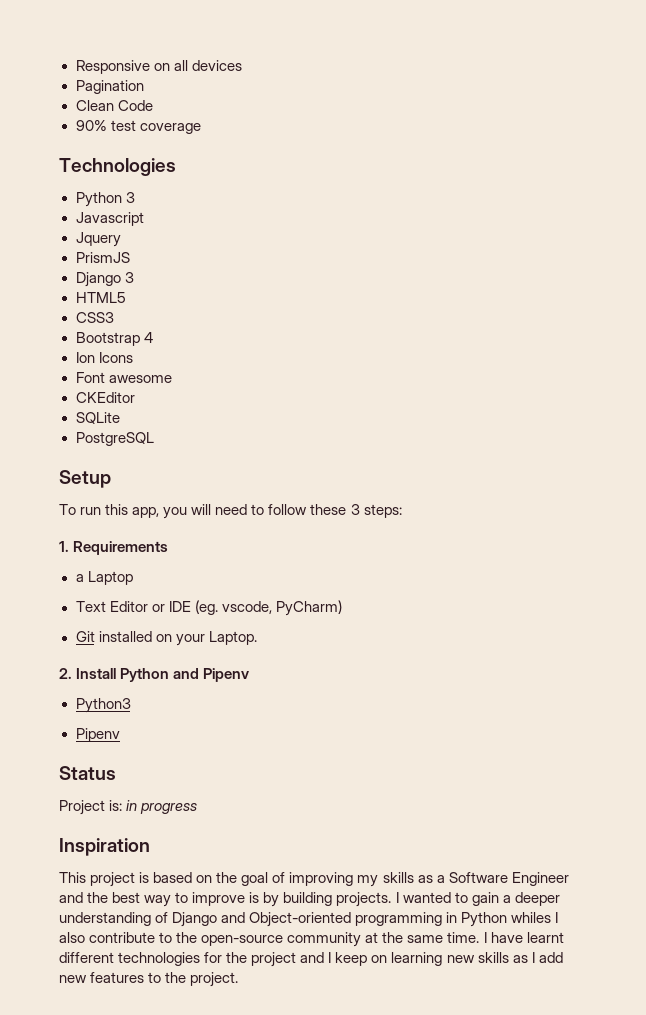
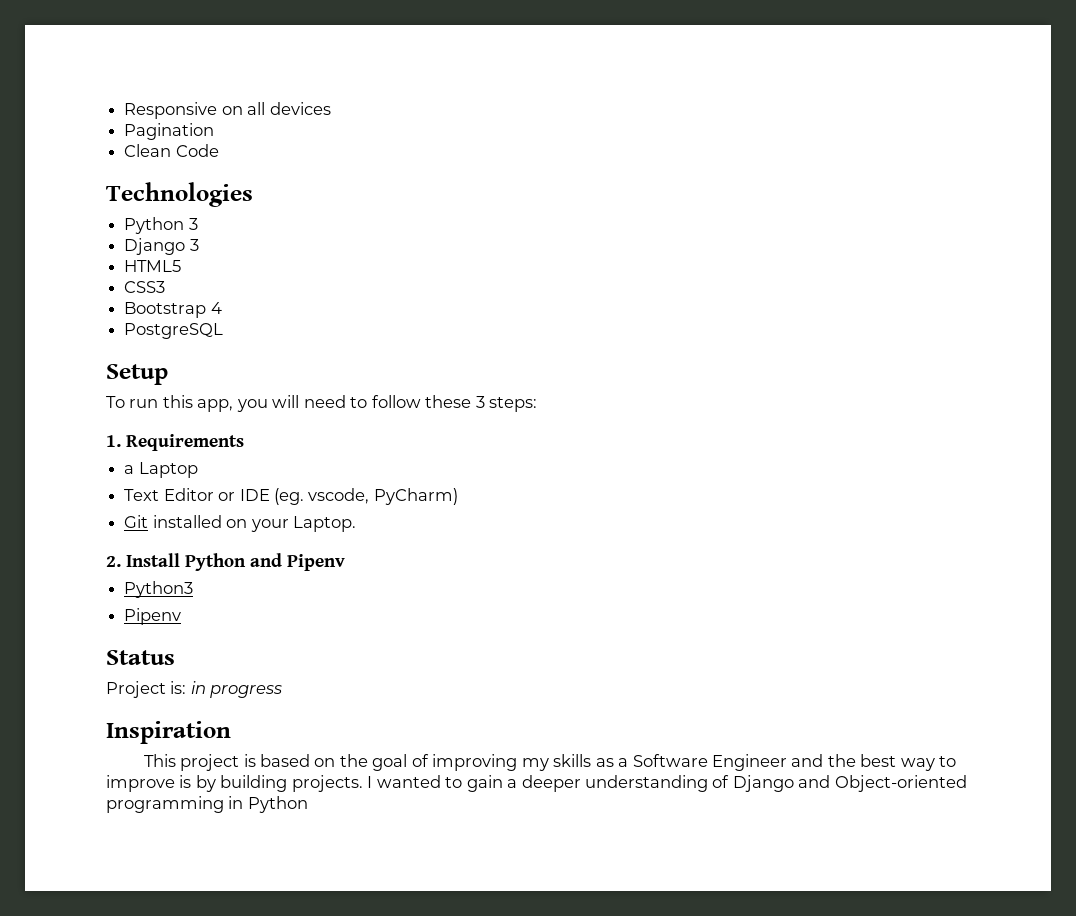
[75,120,201,134] // 90% test coverage -> (219, 150) none
[75,212,144,226] [75,232,121,247] [75,252,130,263] // Javascript // Jquery // PrismJS -> (198, 224) none
[75,352,133,363] [75,372,172,383] [75,392,135,403] [75,412,120,424] // Ion Icons // Font awesome // CKEditor // SQLite -> (222, 308) none
[511,912,559,923] [59,932,564,947] [59,952,563,967] [59,972,239,987] whiles I also contribute to the open-source community at the same time. I have learnt different technologies for the project and I keep on learning new skills as I add new features to the project. -> (308, 804) none

